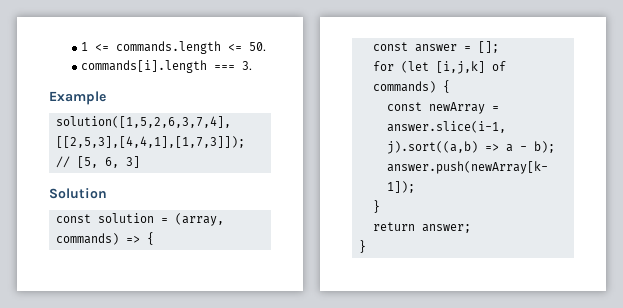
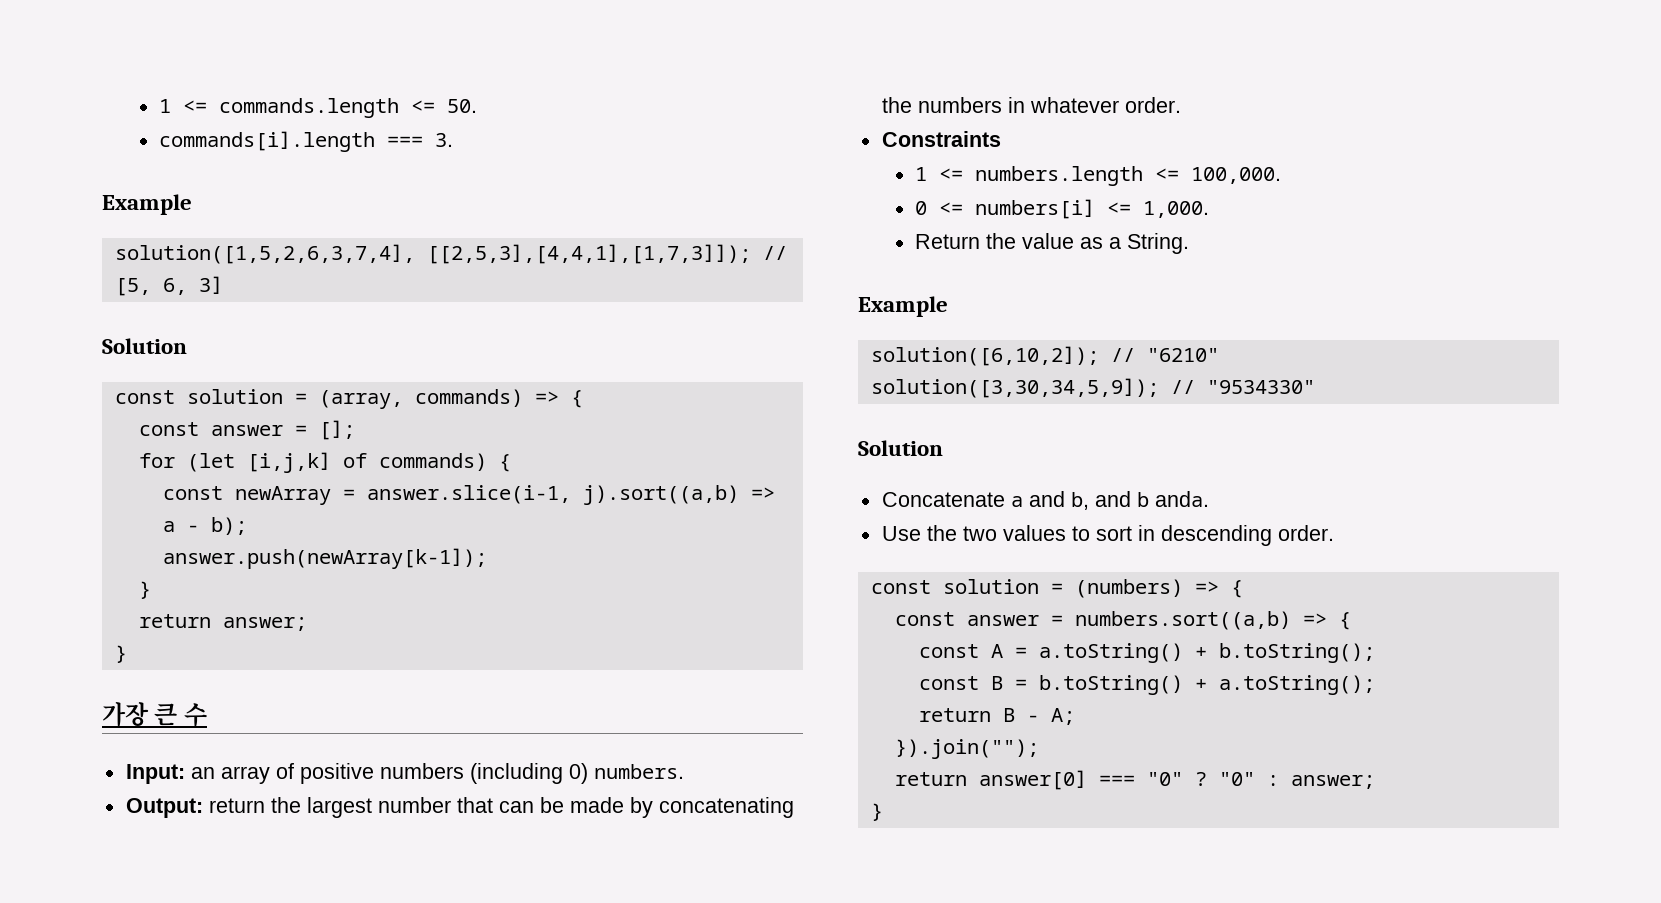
(366, 246) none -> [102,702,207,727] [125,763,684,784] [125,797,794,818] [881,97,1181,113] [881,131,1001,147] [915,166,1282,186] [915,199,1210,219] [915,233,1190,254] [858,296,948,317] [870,346,1219,366] [870,378,1315,398] [858,440,943,456] [881,491,1209,510] [881,525,1334,546] [870,579,1243,598] [894,611,1351,630] [918,643,1375,663] [918,675,1375,695] [918,708,1075,725] [894,739,1039,759] [894,770,1375,790] [870,803,883,821] // 가장 큰 수 // Input: an array of positive numbers (including 0) numbers. // Output: return the largest number that can be made by concatenating the numbers in whatever order. // Constraints // 1 <= numbers.length <= 100,000. // 0 <= numbers[i] <= 1,000. // Return the value as a String. // Example // solution([6,10,2]); // "6210" // solution([3,30,34,5,9]); // "9534330" // Solution // Concatenate a and b, and b anda. // Use the two values to sort in descending order. // const solution = (numbers) => { // const answer = numbers.sort((a,b) => { // const A = a.toString() + b.toString(); // const B = b.toString() + a.toString(); // return B - A; // }).join(""); // return answer[0] === "0" ? "0" : answer; // }

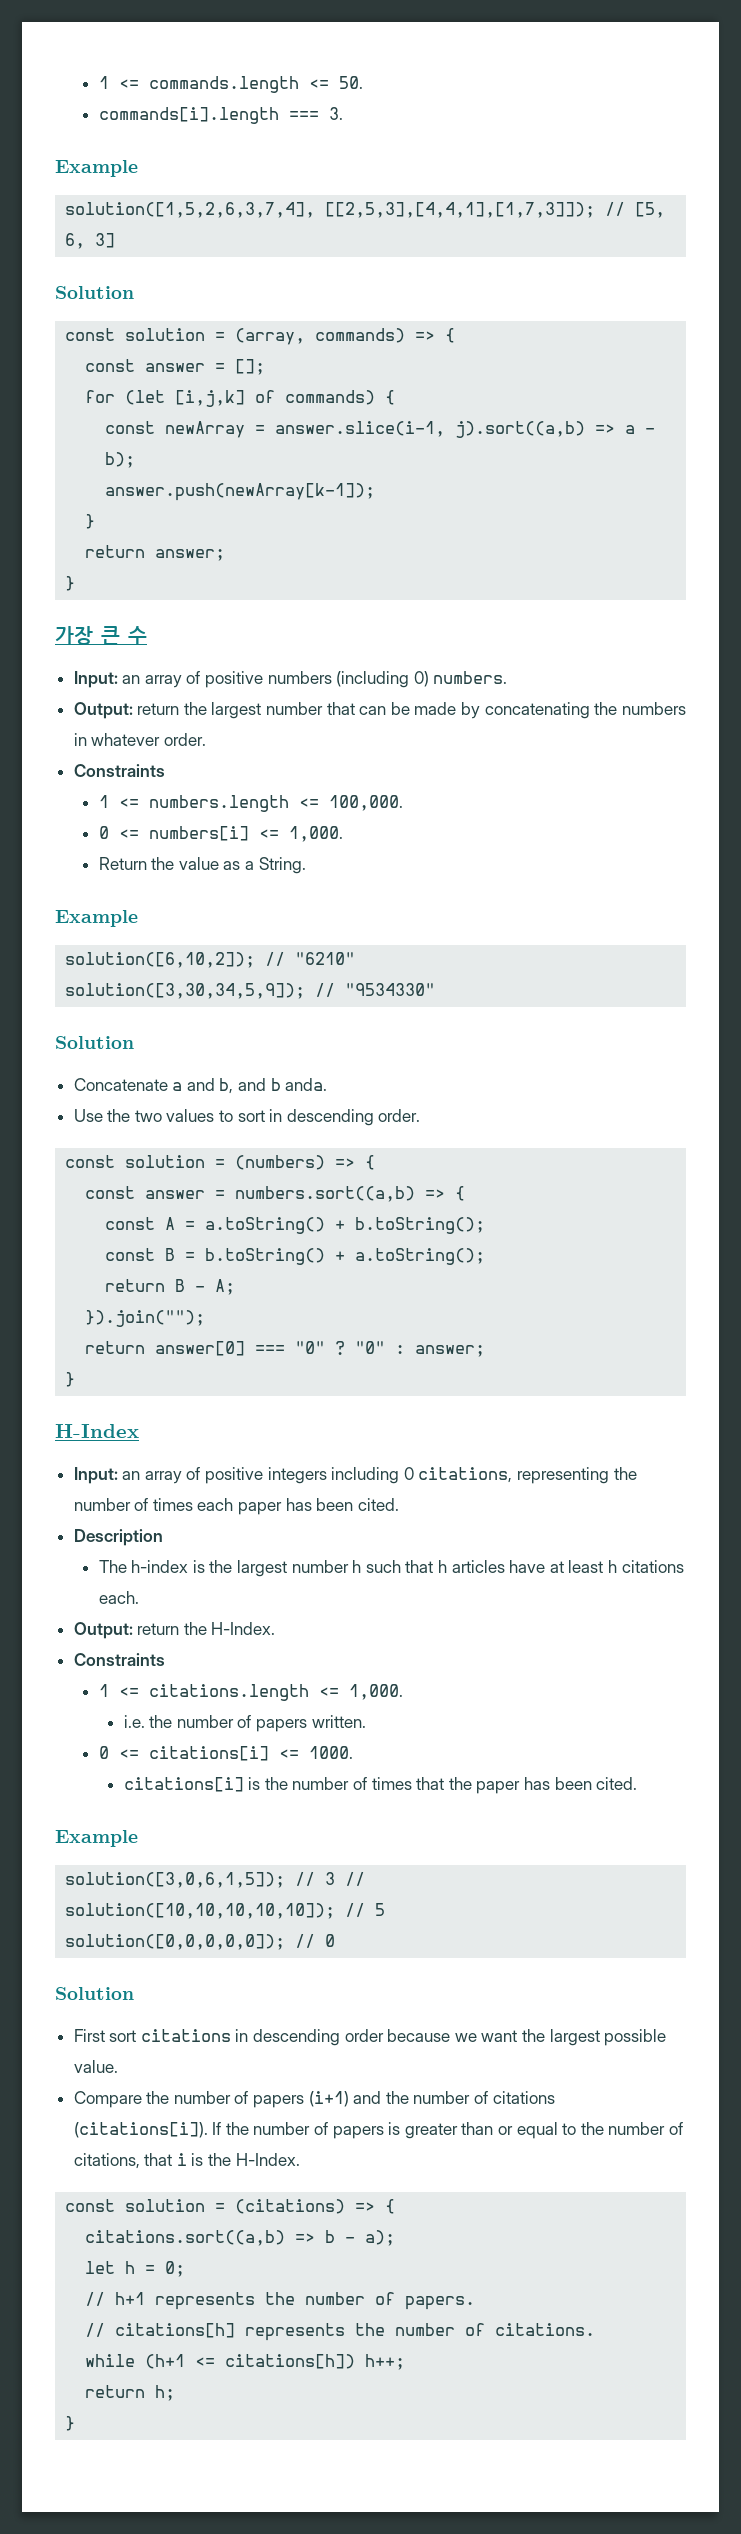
(883, 812) none -> [55,1424,139,1438] [73,1467,637,1484] [73,1498,399,1515] [73,1529,163,1546] [98,1560,684,1577] [98,1591,139,1604] [73,1622,276,1639] [73,1653,165,1666] [98,1684,403,1701] [123,1715,366,1732] [98,1746,353,1761] [123,1777,638,1794] [55,1830,138,1847] [65,1872,366,1888] [65,1903,386,1919] [65,1934,336,1950] [55,1987,134,2000] [73,2029,667,2046] [73,2060,118,2073] [73,2091,555,2108] [73,2122,683,2139] [73,2153,300,2169] [65,2199,396,2214] [85,2230,396,2246] [85,2261,186,2277] [85,2292,476,2310] [85,2323,596,2341] [85,2354,406,2370] [85,2385,176,2401] [65,2416,76,2431] // H-Index // Input: an array of positive integers including 0 citations, representing the number of times each paper has been cited. // Description // The h-index is the largest number h such that h articles have at least h citations each. // Output: return the H-Index. // Constraints // 1 <= citations.length <= 1,000. // i.e. the number of papers written. // 0 <= citations[i] <= 1000. // citations[i] is the number of times that the paper has been cited. // Example // solution([3,0,6,1,5]); // 3 // // solution([10,10,10,10,10]); // 5 // solution([0,0,0,0,0]); // 0 // Solution // First sort citations in descending order because we want the largest possible value. // Compare the number of papers (i+1) and the number of citations (citations[i]). If the number of papers is greater than or equal to the number of citations, that i is the H-Index. // const solution = (citations) => { // citations.sort((a,b) => b - a); // let h = 0; // // h+1 represents the number of papers. // // citations[h] represents the number of citations. // while (h+1 <= citations[h]) h++; // return h; // }

